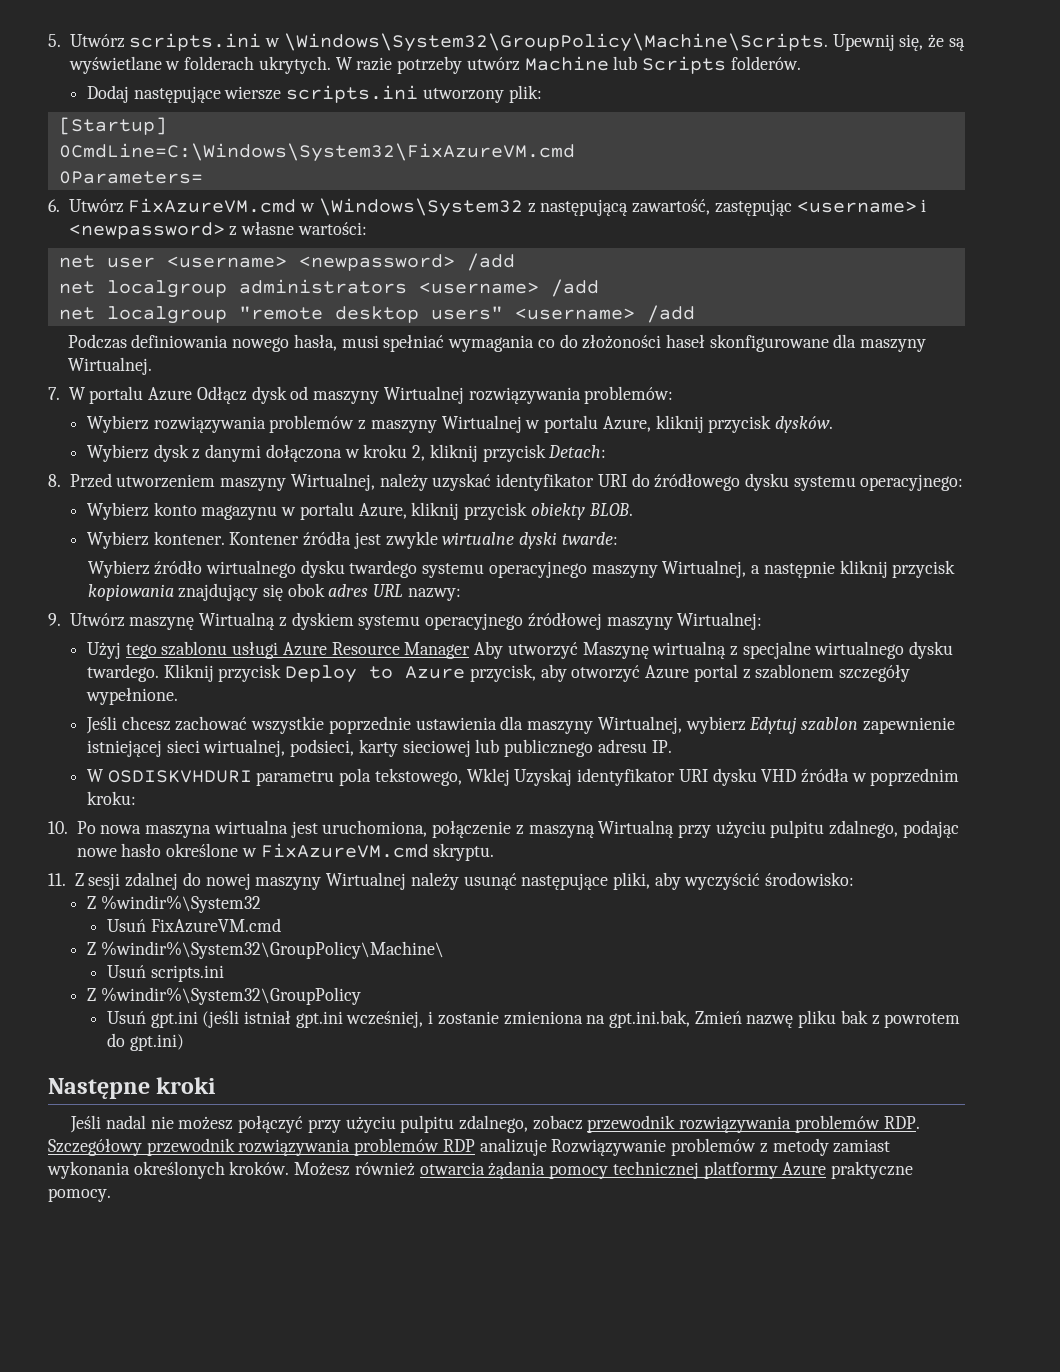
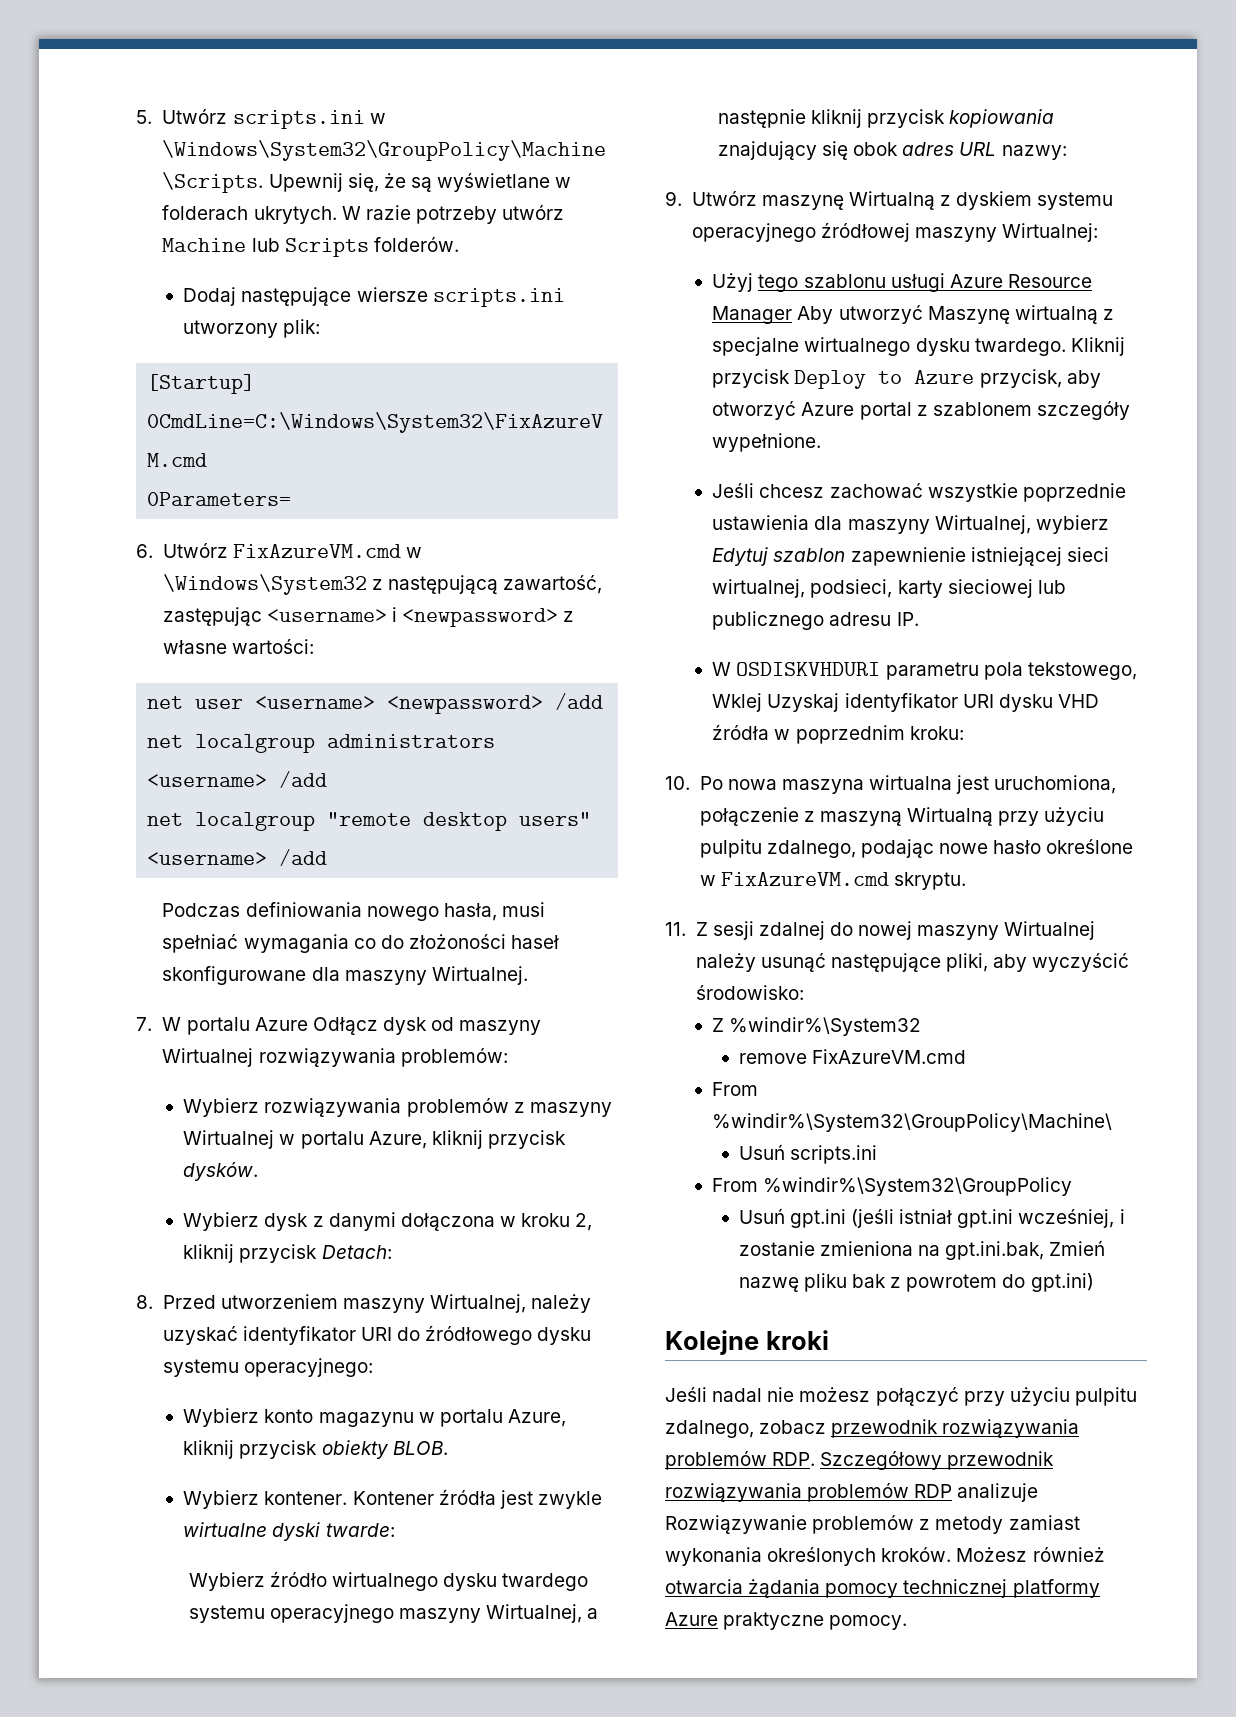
[106,919,146,932] Usuń -> [738,1053,807,1064] remove
[87,942,97,955] Z -> [712,1082,759,1096] From
[87,988,97,1001] Z -> [712,1178,759,1192] From
[48,1078,150,1099] Następne -> [665,1330,759,1355] Kolejne

